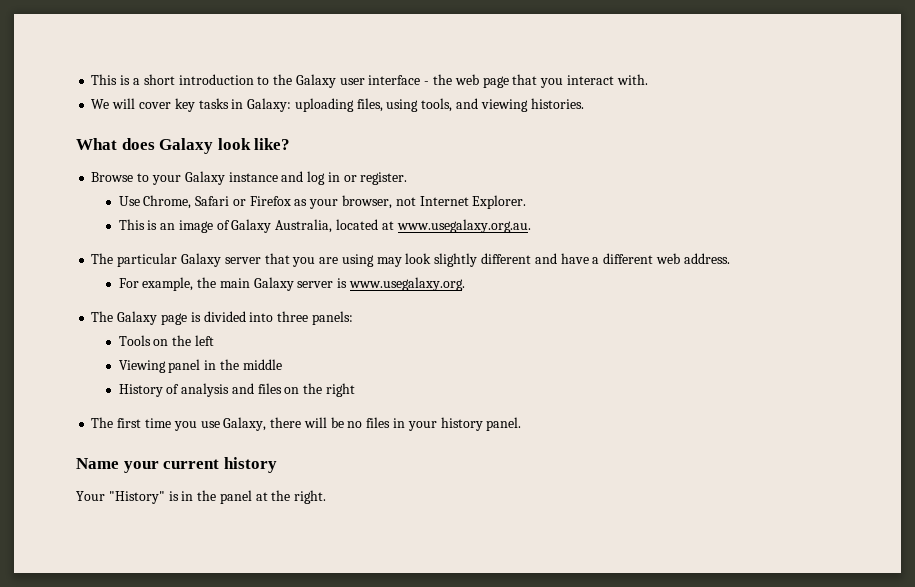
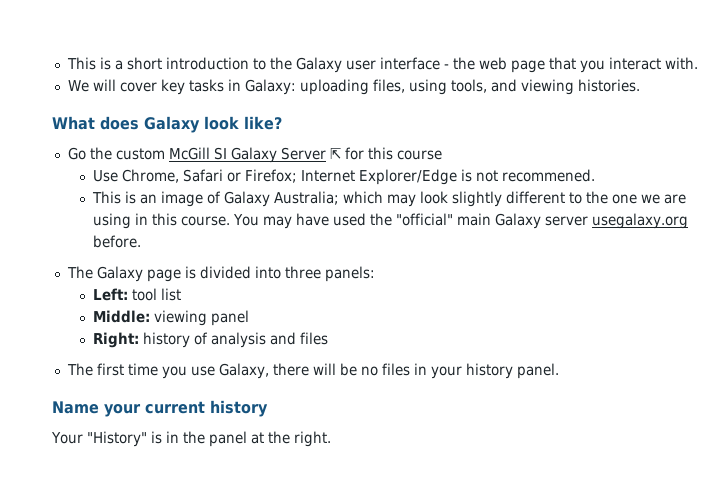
[91,171,408,185] [118,195,527,209] Browse to your Galaxy instance and log in or register. // Use Chrome, Safari or Firefox as your browser, not Internet Explorer. -> [67,147,442,163] [93,169,596,185] Go the custom McGill SI Galaxy Server ⇱ for this course // Use Chrome, Safari or Firefox; Internet Explorer/Edge is not recommened.
[275,219,531,233] [91,253,730,267] [118,277,217,291] Australia, located at www.usegalaxy.org.au. // The particular Galaxy server that you are using may look slightly different and have a different web address. // For example, the -> [274,191,687,207] [93,213,454,229] Australia; which may look slightly different to the one we are using in this course. You may have used the "official"
[337,277,465,291] is www.usegalaxy.org. -> [592,213,689,229] [93,235,142,248] usegalaxy.org before.
[118,335,214,346] [118,359,282,373] [118,384,163,397] Tools on the left // Viewing panel in the middle // History -> [93,288,182,301] [93,310,250,326] [93,332,191,348] Left: tool list // Middle: viewing panel // Right: history
[284,383,355,397] on the right -> (329, 338) none

